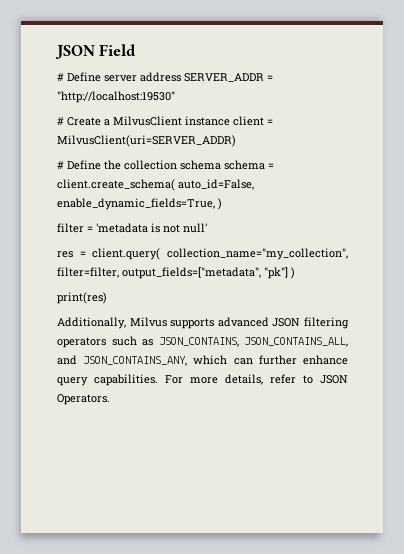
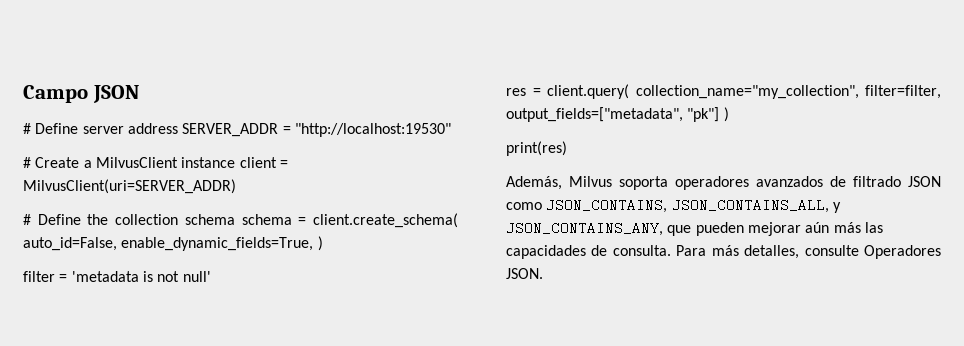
[55,44,137,59] JSON Field -> [23,85,139,103] Campo JSON
[57,317,349,329] [57,336,348,348] [57,355,348,366] [57,374,348,386] [57,394,110,405] Additionally, Milvus supports advanced JSON filtering operators such as JSON_CONTAINS, JSON_CONTAINS_ALL, and JSON_CONTAINS_ANY, which can further enhance query capabilities. For more details, refer to JSON Operators. -> [506,176,941,190] [506,198,841,213] [506,221,883,236] [506,245,941,259] [506,268,543,279] Además, Milvus soporta operadores avanzados de filtrado JSON como JSON_CONTAINS, JSON_CONTAINS_ALL, y JSON_CONTAINS_ANY, que pueden mejorar aún más las capacidades de consulta. Para más detalles, consulte Operadores JSON.

